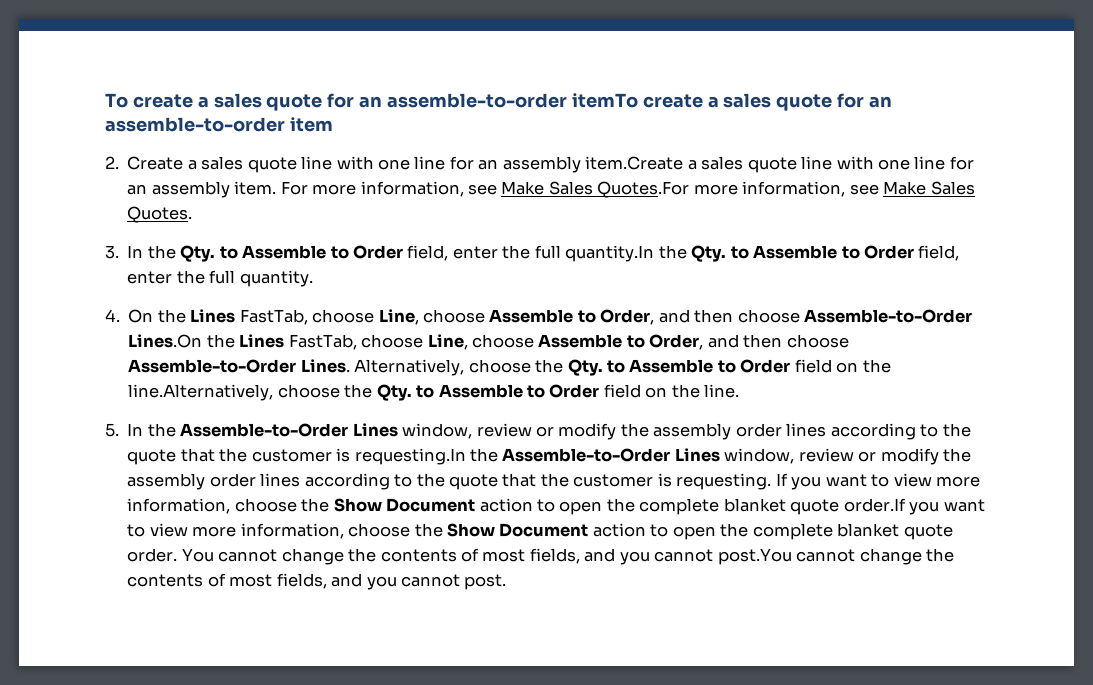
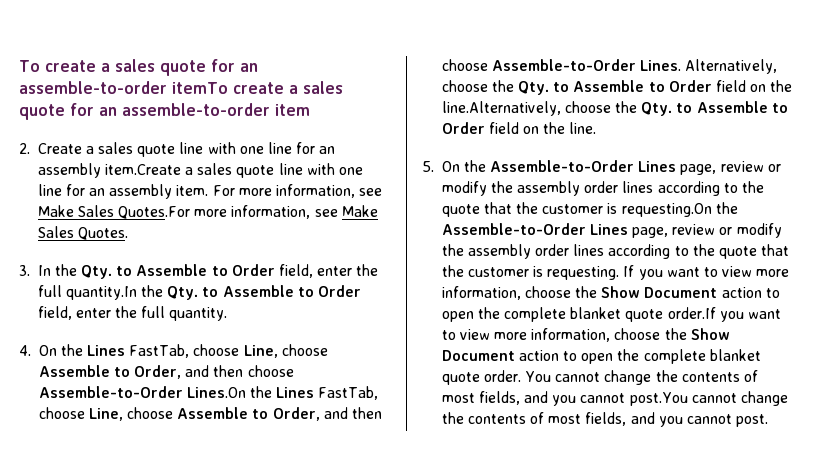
[127,423,473,439] In the Assemble-to-Order Lines window, -> [441,160,717,175] On the Assemble-to-Order Lines page,
[354,448,795,465] requesting.In the Assemble-to-Order Lines window, -> [621,202,738,217] [441,223,669,238] requesting.On the Assemble-to-Order Lines page,

